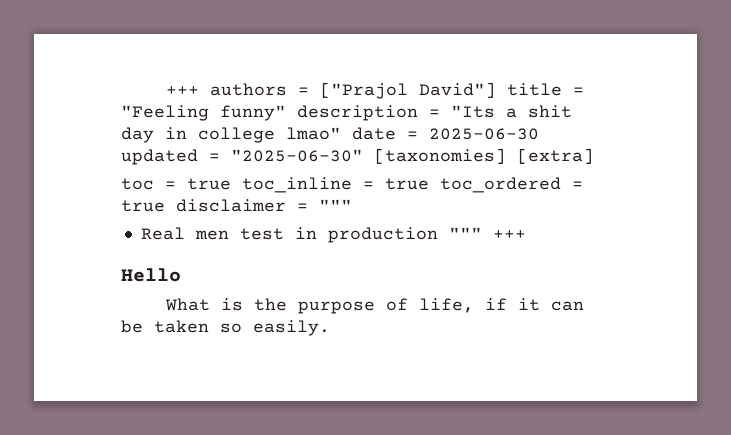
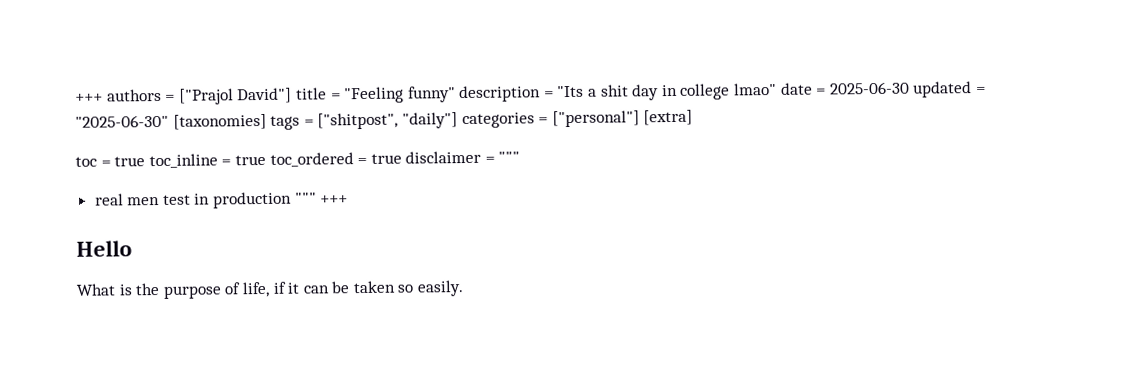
(506, 156) none -> [270,110,640,130] tags = ["shitpost", "daily"] categories = ["personal"]
[140,227,185,240] Real -> [94,193,124,206] real

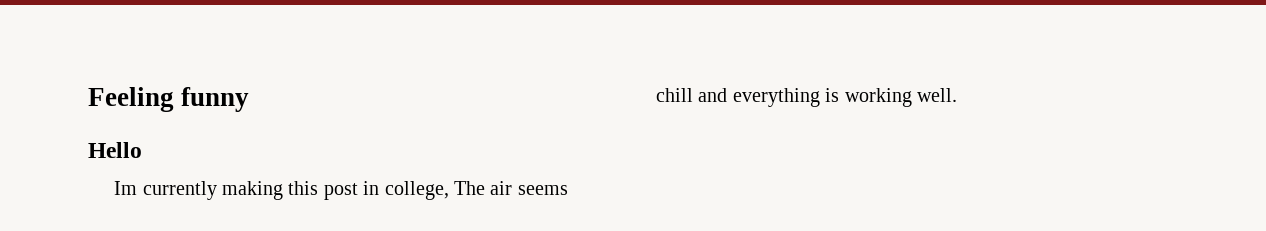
[75,81,986,105] [75,109,694,130] [75,150,521,169] [94,191,349,209] [76,240,132,257] [76,280,465,299] +++ authors = ["Prajol David"] title = "Feeling funny" description = "Its a shit day in college lmao" date = 2025-06-30 updated = "2025-06-30" [taxonomies] tags = ["shitpost", "daily"] categories = ["personal"] [extra] // toc = true toc_inline = true toc_ordered = true disclaimer = """ // real men test in production """ +++ // Hello // What is the purpose of life, if it can be taken so easily. -> [88,87,250,112] [88,142,142,158] [114,181,568,200] [656,88,957,107] Feeling funny // Hello // Im currently making this post in college, The air seems chill and everything is working well.

